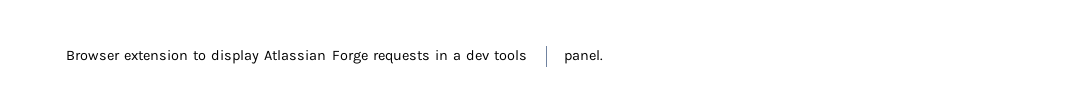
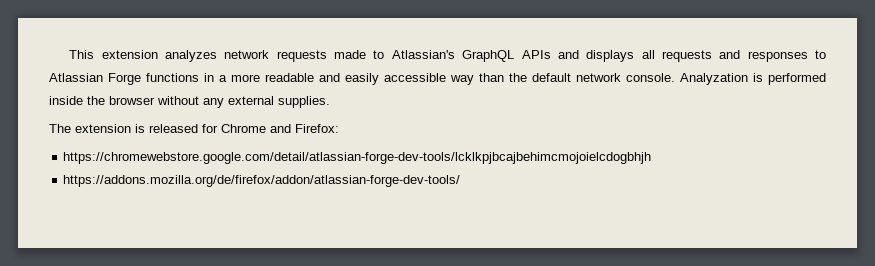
[66,50,260,64] Browser extension to display -> [69,50,826,62] This extension analyzes network requests made to Atlassian's GraphQL APIs and displays all requests and responses to
[372,51,430,64] requests -> [146,73,199,82] functions
[465,50,603,64] dev tools panel. -> [231,73,826,85] [49,96,330,108] [49,124,339,133] [63,152,652,164] [63,175,461,187] more readable and easily accessible way than the default network console. Analyzation is performed inside the browser without any external supplies. // The extension is released for Chrome and Firefox: // https://chromewebstore.google.com/detail/atlassian-forge-dev-tools/lcklkpjbcajbehimcmojoielcdogbhjh // https://addons.mozilla.org/de/firefox/addon/atlassian-forge-dev-tools/

